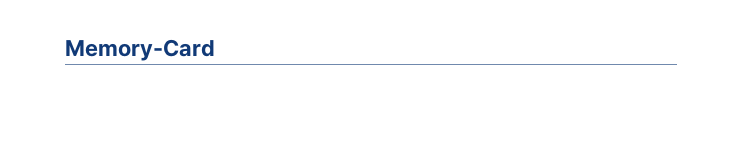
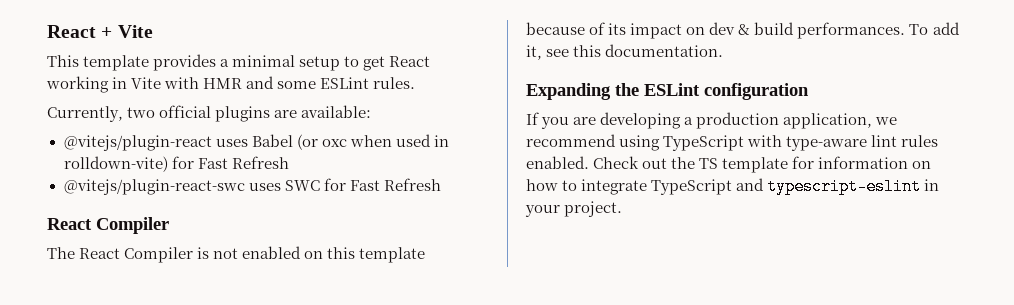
[65,39,215,61] Memory-Card -> [47,25,153,38] [47,54,431,71] [46,76,416,93] [47,105,372,122] [63,134,449,151] [63,156,289,172] [63,178,441,195] [47,217,169,234] [47,246,426,263] [526,22,960,39] [526,44,724,60] [526,83,809,100] [526,112,898,129] [526,134,939,151] [526,156,932,173] [526,178,940,195] [525,201,623,217] React + Vite // This template provides a minimal setup to get React working in Vite with HMR and some ESLint rules. // Currently, two official plugins are available: // @vitejs/plugin-react uses Babel (or oxc when used in rolldown-vite) for Fast Refresh // @vitejs/plugin-react-swc uses SWC for Fast Refresh // React Compiler // The React Compiler is not enabled on this template because of its impact on dev & build performances. To add it, see this documentation. // Expanding the ESLint configuration // If you are developing a production application, we recommend using TypeScript with type-aware lint rules enabled. Check out the TS template for information on how to integrate TypeScript and typescript-eslint in your project.

